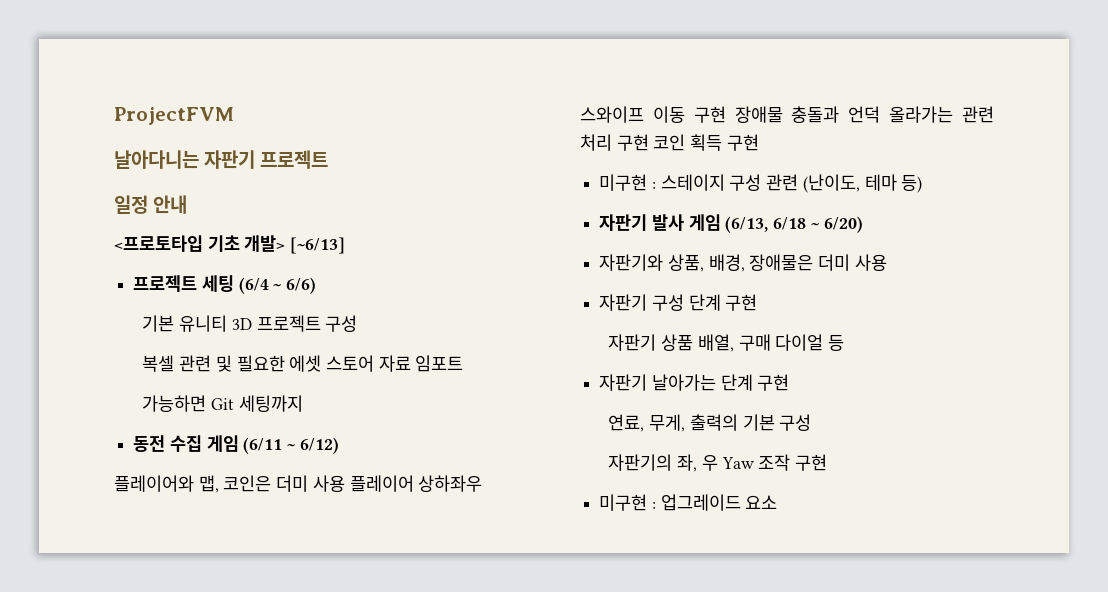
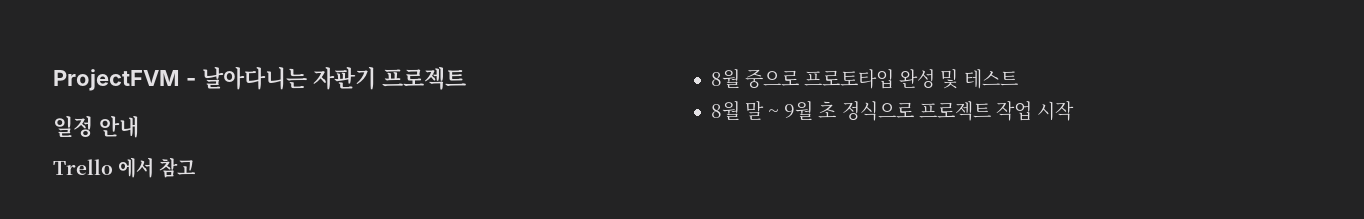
(234, 116) // -> [185,78,196,86] -
[114,235,346,254] [133,275,317,294] [142,315,358,332] [142,355,464,372] [142,395,303,412] [133,435,339,454] [114,475,483,493] [580,106,994,123] [580,134,759,151] [599,174,923,193] [599,214,863,233] [599,254,887,272] [599,294,758,311] [608,334,845,352] [599,374,790,391] [608,414,812,432] [608,454,828,472] [599,494,778,511] <프로토타입 기초 개발> [~6/13] // 프로젝트 세팅 (6/4 ~ 6/6) // 기본 유니티 3D 프로젝트 구성 // 복셀 관련 및 필요한 에셋 스토어 자료 임포트 // 가능하면 Git 세팅까지 // 동전 수집 게임 (6/11 ~ 6/12) // 플레이어와 맵, 코인은 더미 사용 플레이어 상하좌우 스와이프 이동 구현 장애물 충돌과 언덕 올라가는 관련 처리 구현 코인 획득 구현 // 미구현 : 스테이지 구성 관련 (난이도, 테마 등) // 자판기 발사 게임 (6/13, 6/18 ~ 6/20) // 자판기와 상품, 배경, 장애물은 더미 사용 // 자판기 구성 단계 구현 // 자판기 상품 배열, 구매 다이얼 등 // 자판기 날아가는 단계 구현 // 연료, 무게, 출력의 기본 구성 // 자판기의 좌, 우 Yaw 조작 구현 // 미구현 : 업그레이드 요소 -> [53,157,197,178] [710,68,1018,89] [710,100,1074,121] Trello 에서 참고 // 8월 중으로 프로토타입 완성 및 테스트 // 8월 말 ~ 9월 초 정식으로 프로젝트 작업 시작

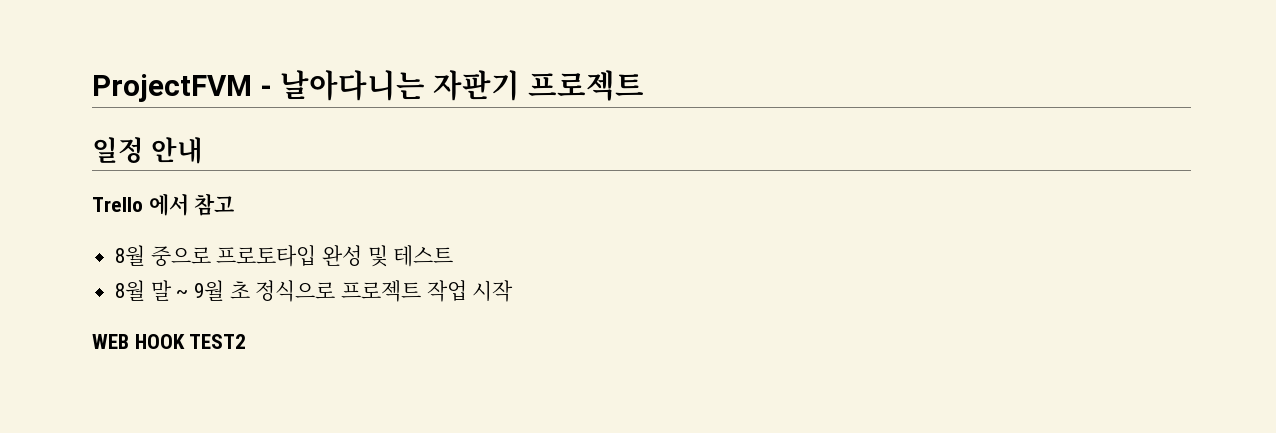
(1074, 111) none -> [92,334,247,349] // WEB HOOK TEST2

